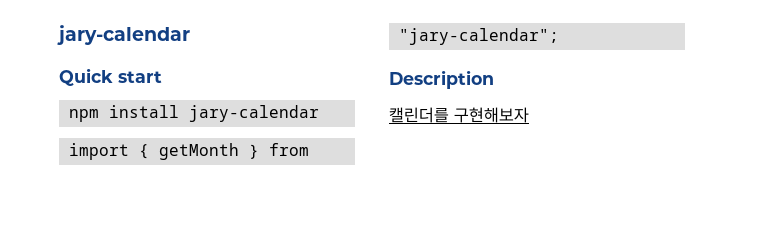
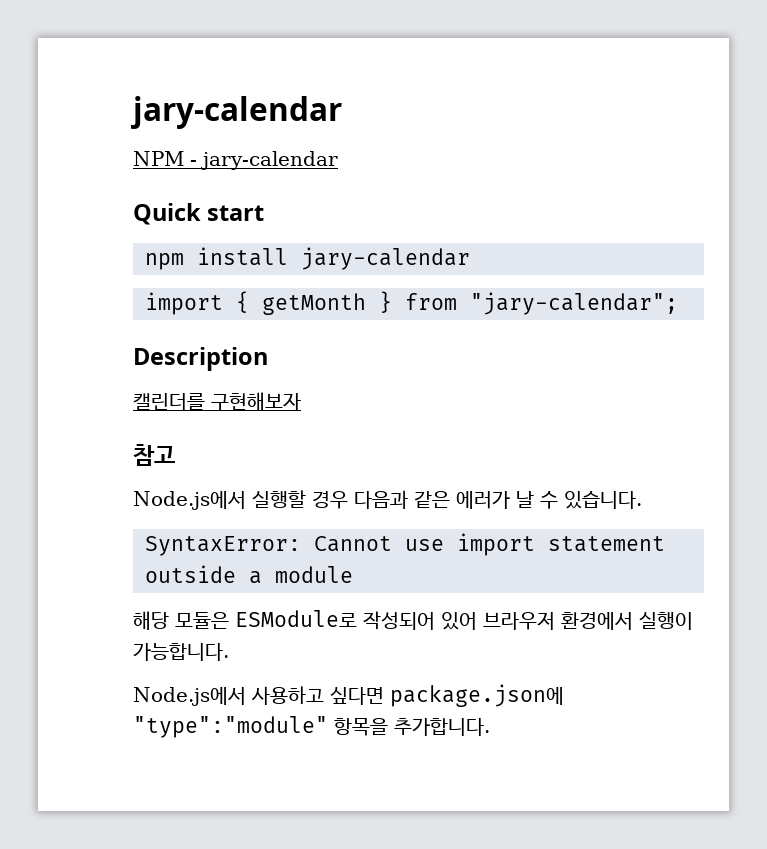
[57,25,190,45] jary-calendar -> [130,96,342,129] [133,151,338,170] jary-calendar // NPM - jary-calendar
(529, 115) none -> [133,444,175,466] [133,490,642,510] [145,533,665,556] [145,565,353,584] [133,610,693,630] [133,643,229,661] [133,684,564,707] [133,716,490,738] // 참고 // Node.js에서 실행할 경우 다음과 같은 에러가 날 수 있습니다. // SyntaxError: Cannot use import statement outside a module // 해당 모듈은 ESModule로 작성되어 있어 브라우저 환경에서 실행이 가능합니다. // Node.js에서 사용하고 싶다면 package.json에 "type":"module" 항목을 추가합니다.

